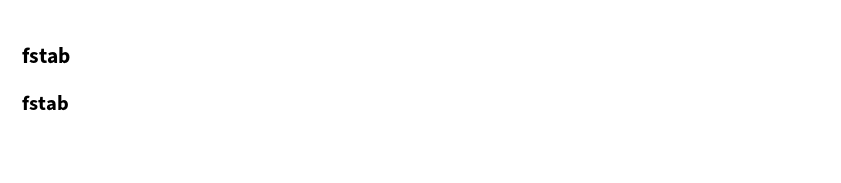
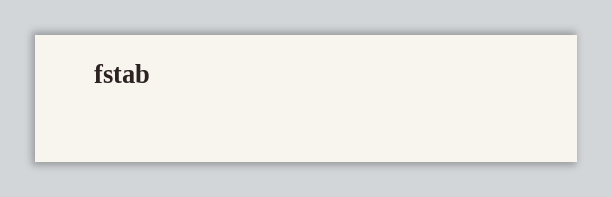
[22,47,70,64] [22,95,69,111] fstab // fstab -> [94,64,150,83] fstab

